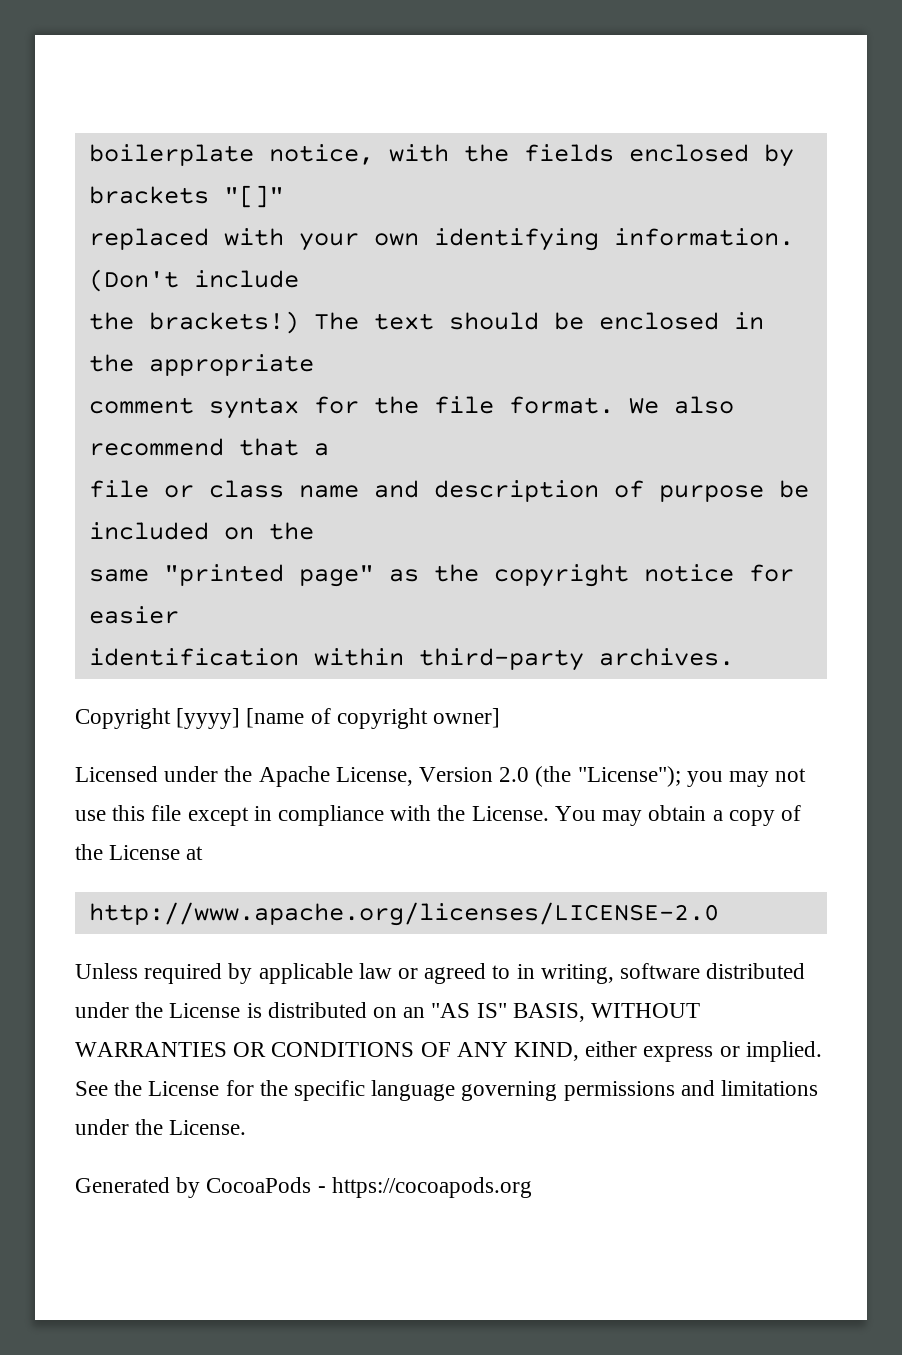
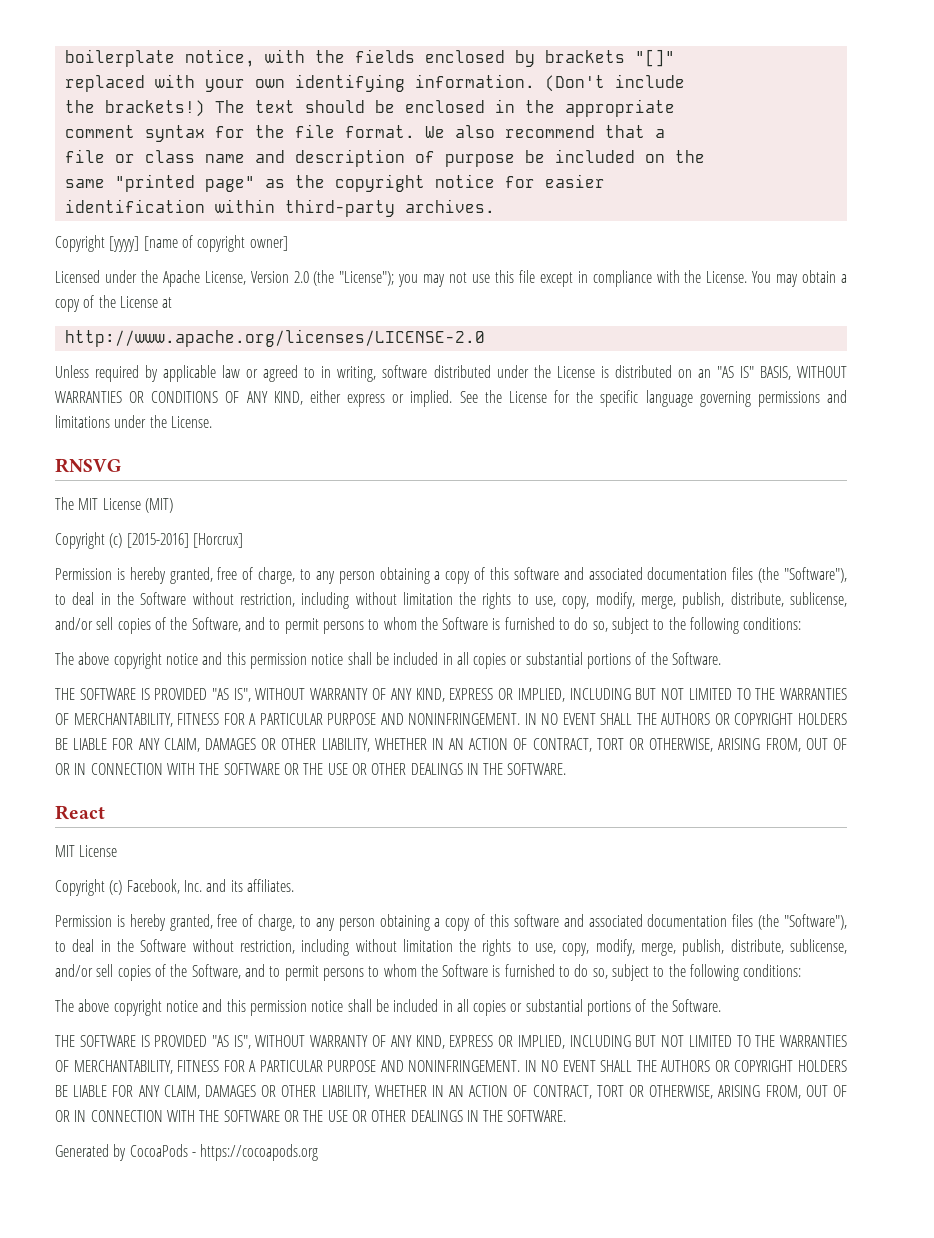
(247, 1127) none -> [55,458,121,473] [55,497,173,513] [55,532,243,549] [55,567,847,584] [55,592,847,609] [55,617,802,634] [55,652,722,669] [55,688,848,702] [55,713,848,727] [55,738,848,752] [55,763,567,775] [55,805,105,820] [55,845,118,857] [55,879,294,896] [55,914,847,931] [55,939,847,956] [55,964,802,981] [55,999,722,1016] [55,1035,848,1049] [55,1060,848,1074] [55,1085,848,1099] [55,1110,567,1122] // RNSVG // The MIT License (MIT) // Copyright (c) [2015-2016] [Horcrux] // Permission is hereby granted, free of charge, to any person obtaining a copy of this software and associated documentation files (the "Software"), to deal in the Software without restriction, including without limitation the rights to use, copy, modify, merge, publish, distribute, sublicense, and/or sell copies of the Software, and to permit persons to whom the Software is furnished to do so, subject to the following conditions: // The above copyright notice and this permission notice shall be included in all copies or substantial portions of the Software. // THE SOFTWARE IS PROVIDED "AS IS", WITHOUT WARRANTY OF ANY KIND, EXPRESS OR IMPLIED, INCLUDING BUT NOT LIMITED TO THE WARRANTIES OF MERCHANTABILITY, FITNESS FOR A PARTICULAR PURPOSE AND NONINFRINGEMENT. IN NO EVENT SHALL THE AUTHORS OR COPYRIGHT HOLDERS BE LIABLE FOR ANY CLAIM, DAMAGES OR OTHER LIABILITY, WHETHER IN AN ACTION OF CONTRACT, TORT OR OTHERWISE, ARISING FROM, OUT OF OR IN CONNECTION WITH THE SOFTWARE OR THE USE OR OTHER DEALINGS IN THE SOFTWARE. // React // MIT License // Copyright (c) Facebook, Inc. and its affiliates. // Permission is hereby granted, free of charge, to any person obtaining a copy of this software and associated documentation files (the "Software"), to deal in the Software without restriction, including without limitation the rights to use, copy, modify, merge, publish, distribute, sublicense, and/or sell copies of the Software, and to permit persons to whom the Software is furnished to do so, subject to the following conditions: // The above copyright notice and this permission notice shall be included in all copies or substantial portions of the Software. // THE SOFTWARE IS PROVIDED "AS IS", WITHOUT WARRANTY OF ANY KIND, EXPRESS OR IMPLIED, INCLUDING BUT NOT LIMITED TO THE WARRANTIES OF MERCHANTABILITY, FITNESS FOR A PARTICULAR PURPOSE AND NONINFRINGEMENT. IN NO EVENT SHALL THE AUTHORS OR COPYRIGHT HOLDERS BE LIABLE FOR ANY CLAIM, DAMAGES OR OTHER LIABILITY, WHETHER IN AN ACTION OF CONTRACT, TORT OR OTHERWISE, ARISING FROM, OUT OF OR IN CONNECTION WITH THE SOFTWARE OR THE USE OR OTHER DEALINGS IN THE SOFTWARE.

